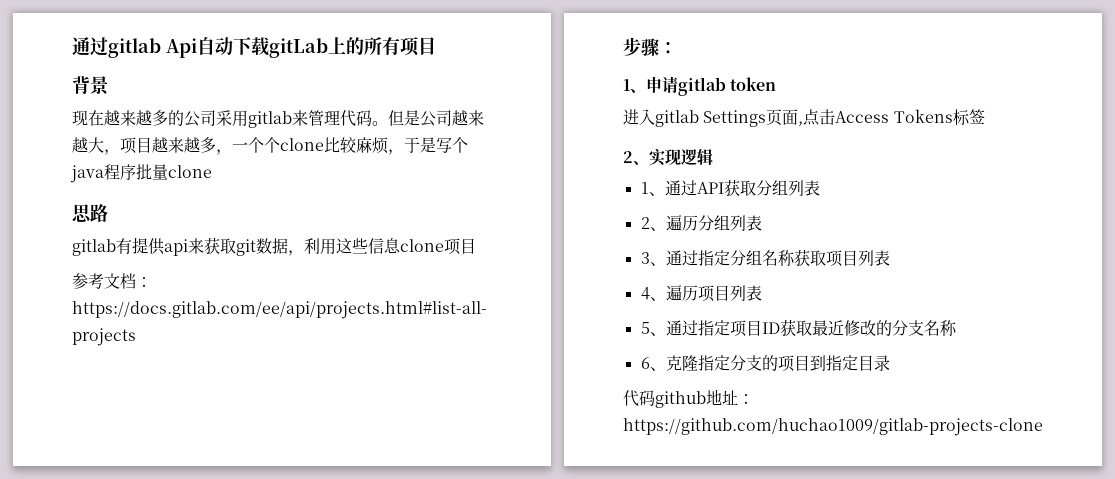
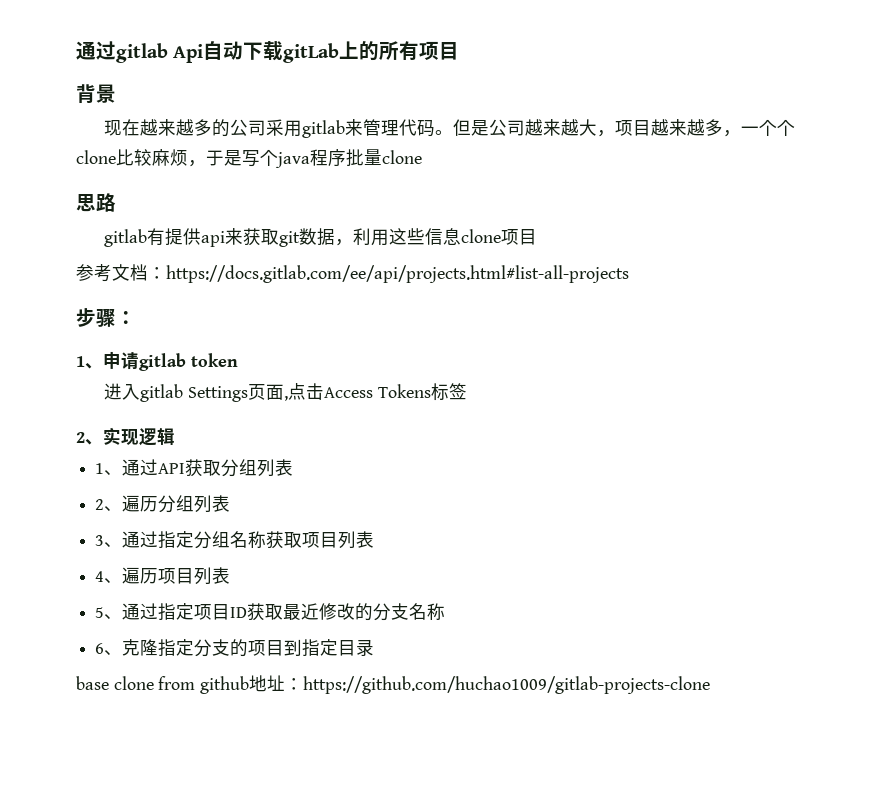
[623,390,655,407] 代码 -> [76,676,196,690] base clone from

